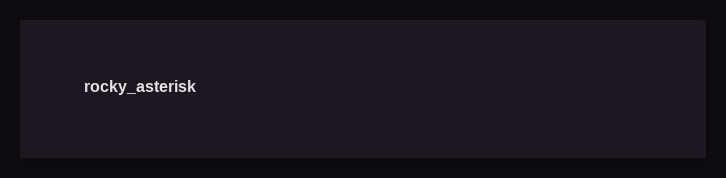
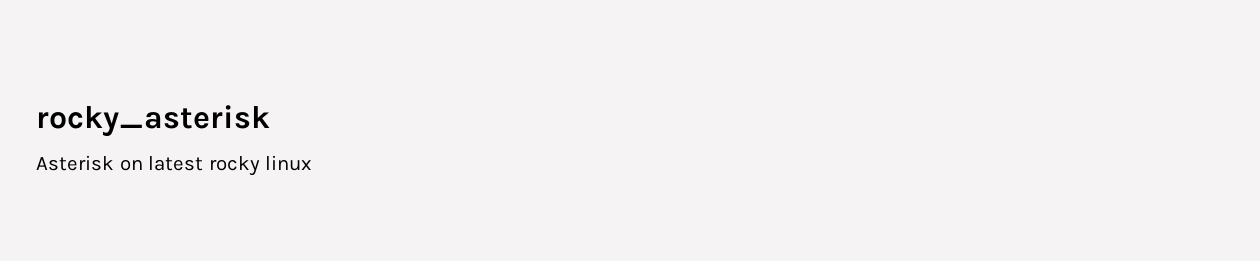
(196, 87) none -> [36,155,312,176] // Asterisk on latest rocky linux

